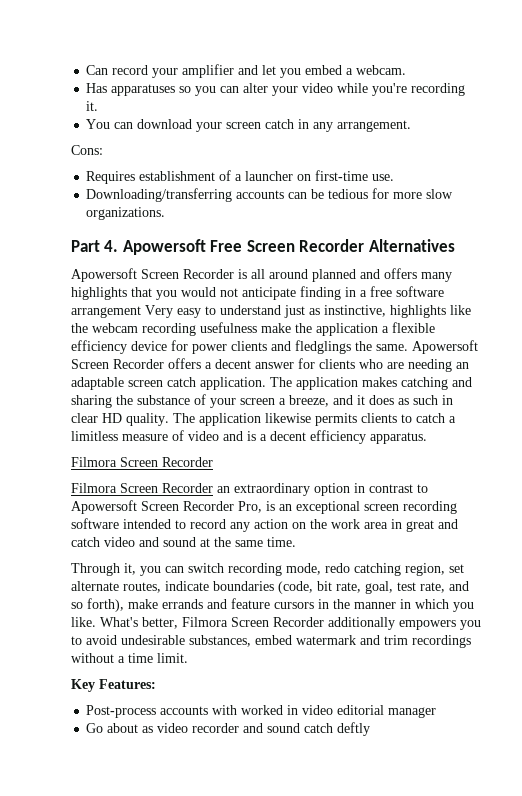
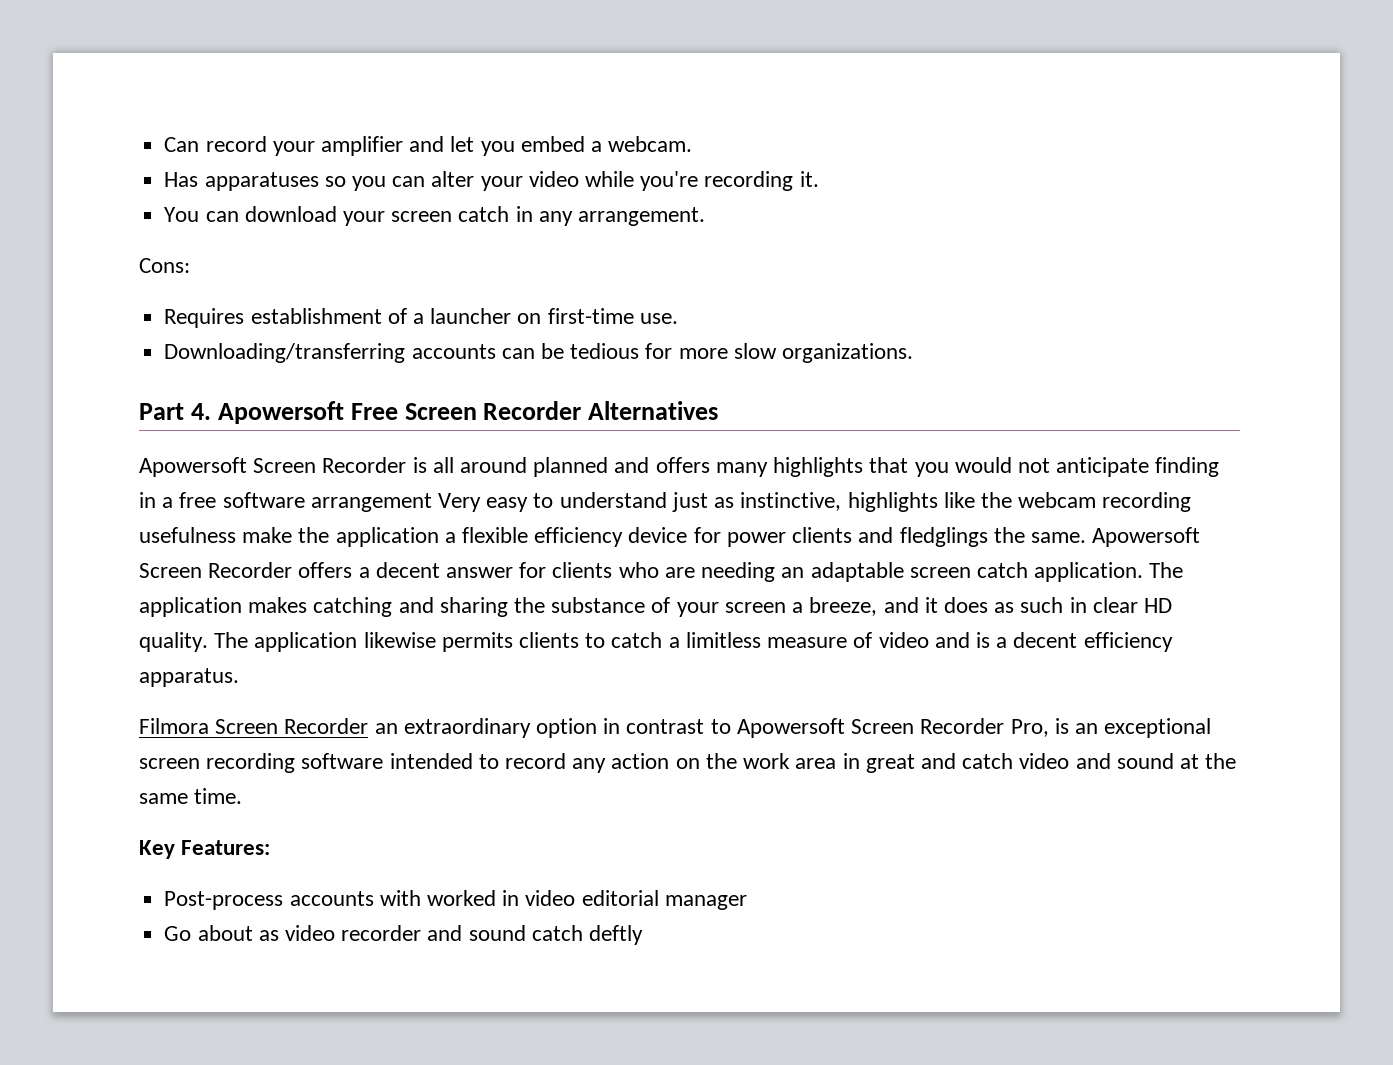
[71,483,213,493] // Filmora Screen Recorder -> (369, 726) none
[71,563,464,576] [71,581,469,594] [71,598,474,612] [71,617,481,630] [71,635,471,648] [71,653,188,663] // Through it, you can switch recording mode, redo catching region, set alternate routes, indicate boundaries (code, bit rate, goal, test rate, and so forth), make errands and feature cursors in the manner in which you like. What's better, Filmora Screen Recorder additionally empowers you to avoid undesirable substances, embed watermark and trim recordings without a time limit. -> (243, 796) none

